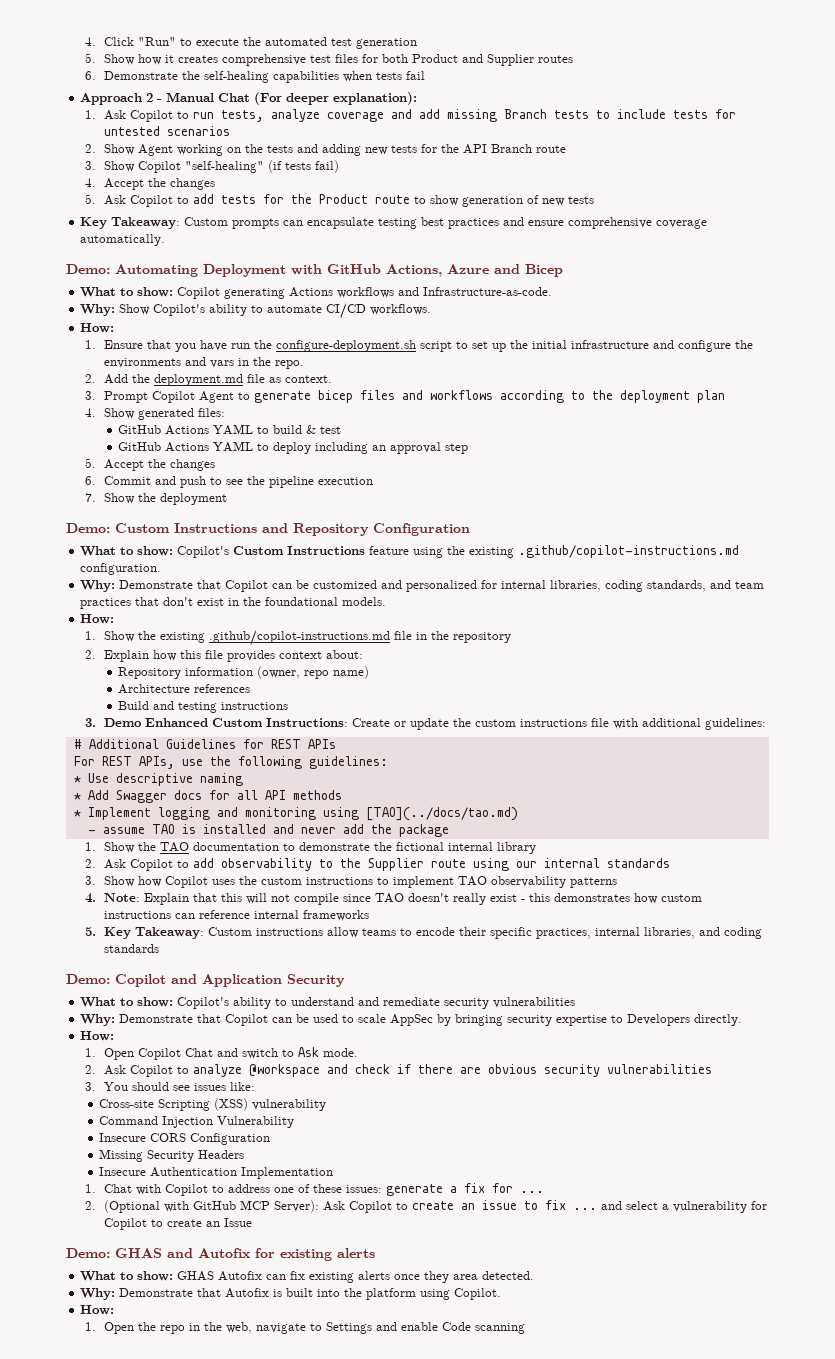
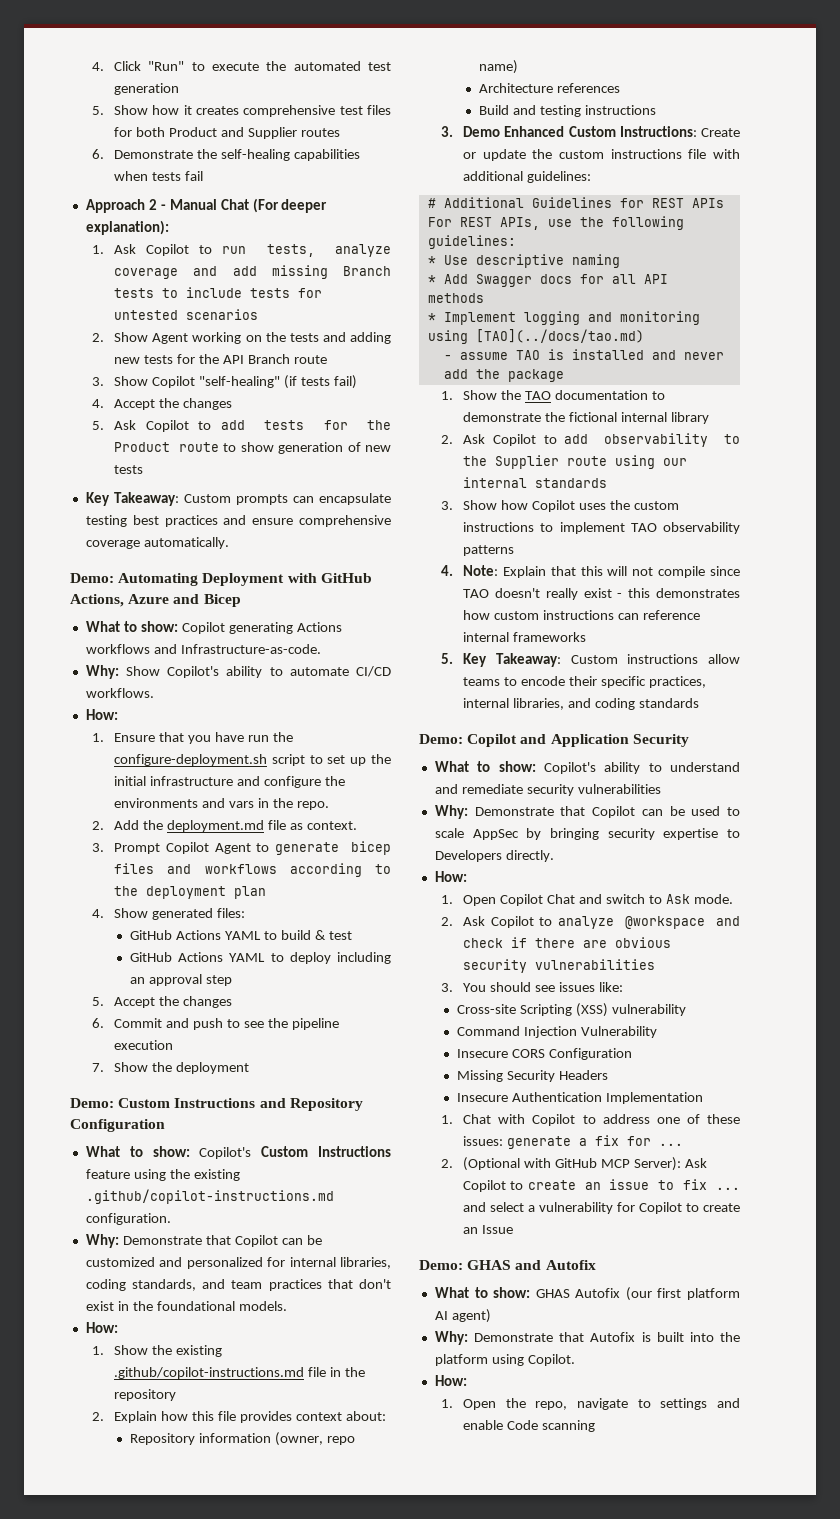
[255,1248,375,1261] for existing alerts -> (596, 1265) none
[266,1271,535,1283] can fix existing alerts once they area detected. -> [625,1287,740,1301] [434,1309,491,1323] (our first platform AI agent)
[160,1322,253,1334] repo in the web, -> [535,1401,568,1410] repo,
[326,1322,373,1334] Settings -> [660,1398,708,1410] settings

